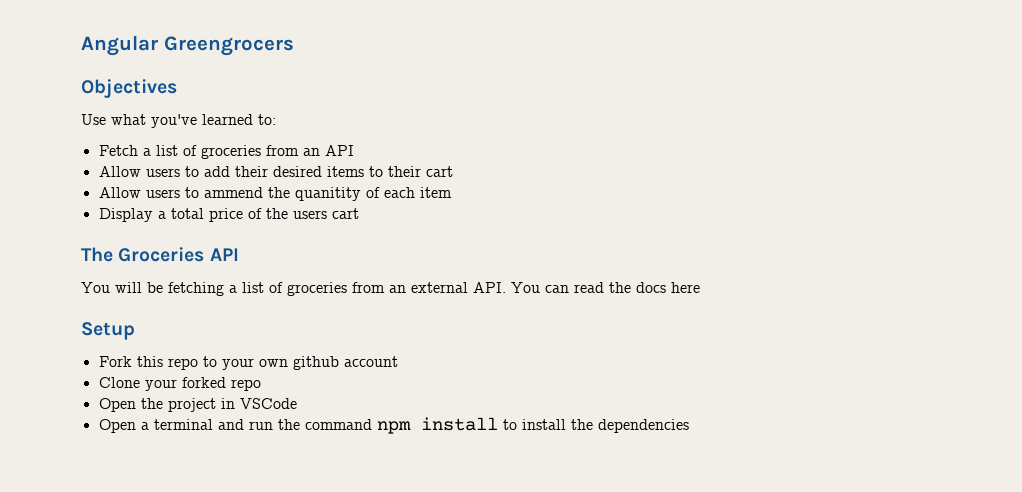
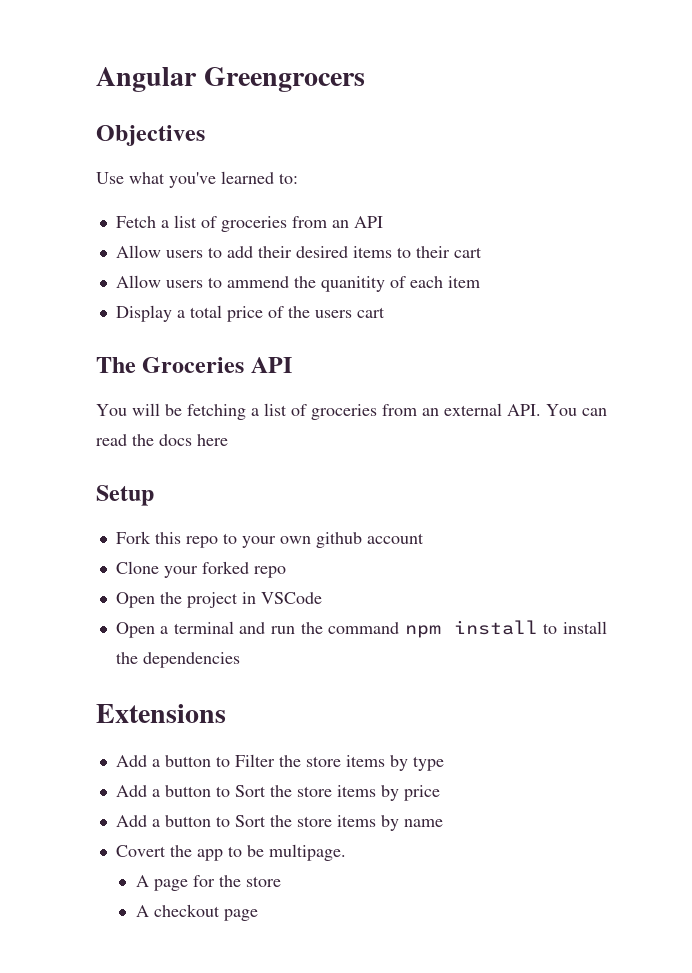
(689, 426) none -> [96,704,226,723] [115,754,444,771] [115,785,440,801] [115,815,443,831] [115,844,346,861] [135,875,281,891] [135,904,258,921] // Extensions // Add a button to Filter the store items by type // Add a button to Sort the store items by price // Add a button to Sort the store items by name // Covert the app to be multipage. // A page for the store // A checkout page

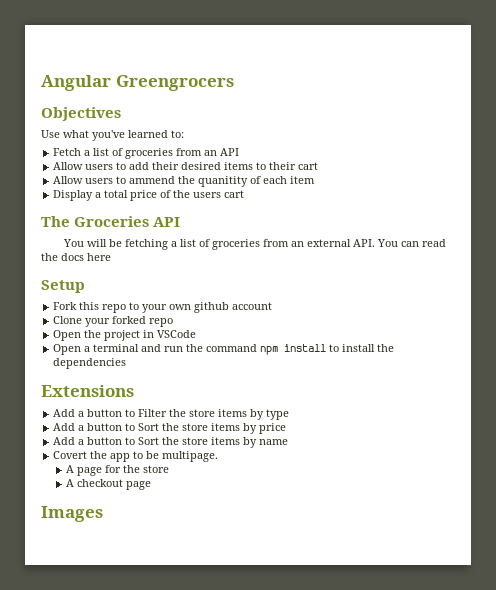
(258, 915) none -> [41,506,103,522] // Images

